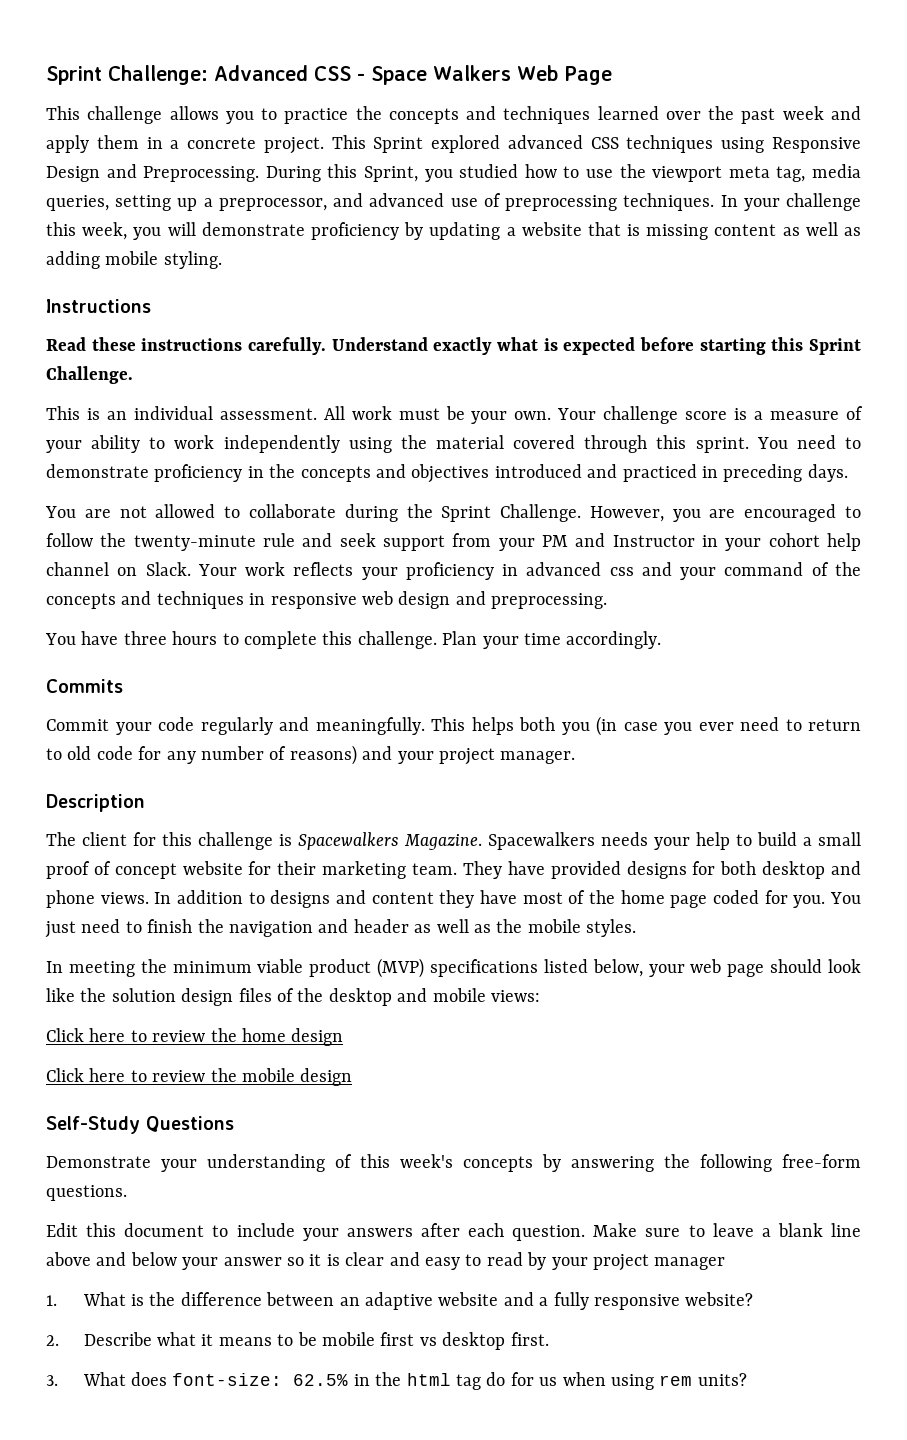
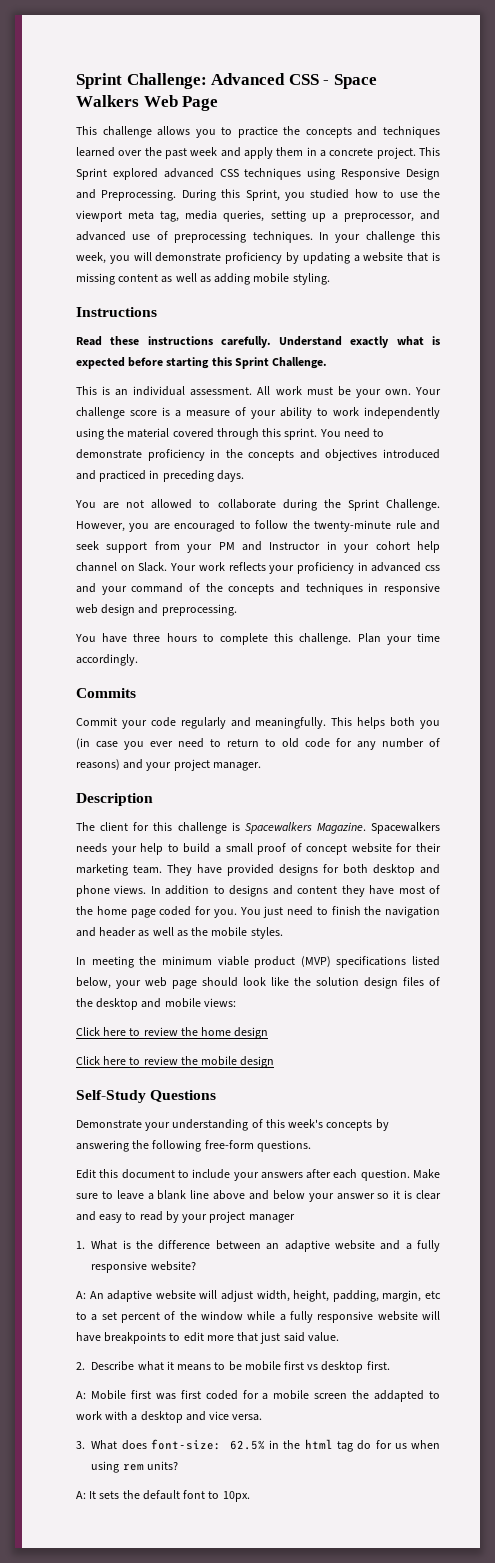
(754, 1299) none -> [76,1290,441,1302] [76,1311,440,1323] [76,1332,339,1344] // A: An adaptive website will adjust width, height, padding, margin, etc to a set percent of the window while a fully responsive website will have breakpoints to edit more that just said value.
(549, 1339) none -> [76,1390,441,1402] [76,1411,263,1423] // A: Mobile first was first coded for a mobile screen the addapted to work with a desktop and vice versa.
(747, 1379) none -> [76,1490,250,1502] // A: It sets the default font to 10px.

